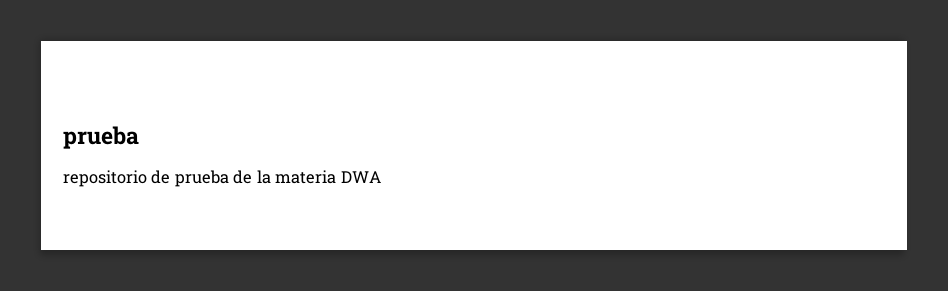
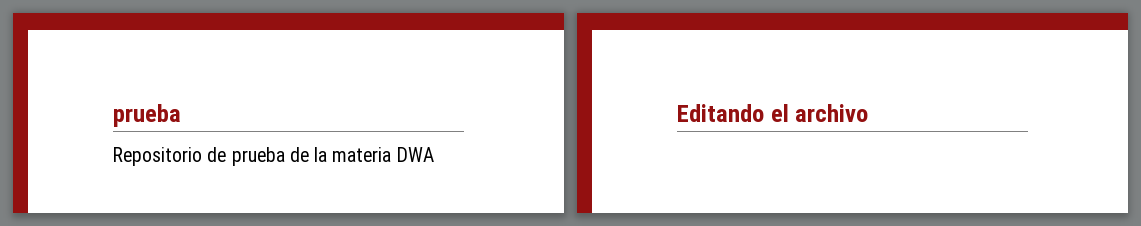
[63,170,147,187] repositorio -> [113,147,202,166] Repositorio
(381, 177) none -> [677,104,869,122] // Editando el archivo

